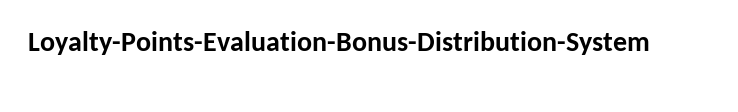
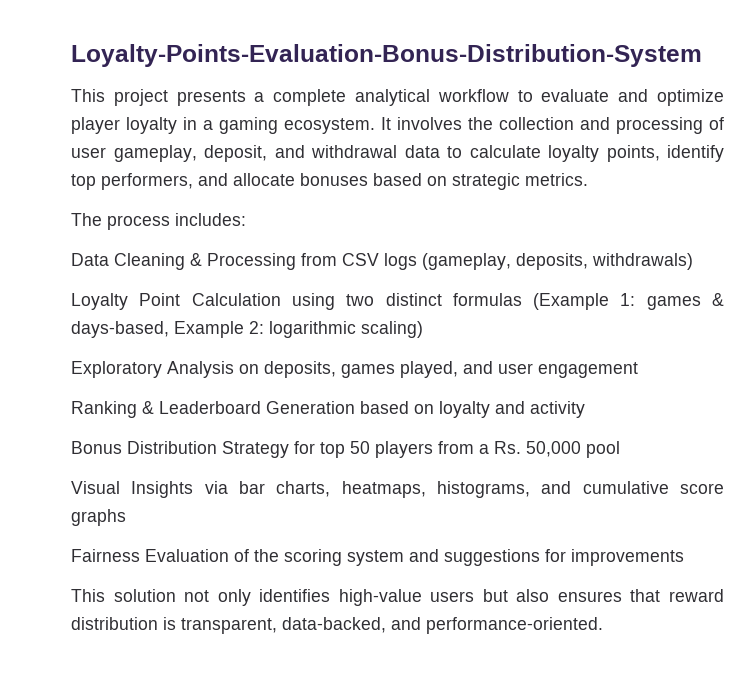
(650, 43) none -> [71,89,724,106] [71,117,724,134] [71,145,724,162] [71,173,588,190] [71,213,246,230] [71,253,693,270] [71,293,724,310] [71,321,423,338] [71,361,638,378] [71,401,585,418] [71,441,620,458] [71,481,724,498] [71,509,126,526] [71,549,684,566] [71,589,724,606] [71,617,603,634] // This project presents a complete analytical workflow to evaluate and optimize player loyalty in a gaming ecosystem. It involves the collection and processing of user gameplay, deposit, and withdrawal data to calculate loyalty points, identify top performers, and allocate bonuses based on strategic metrics. // The process includes: // Data Cleaning & Processing from CSV logs (gameplay, deposits, withdrawals) // Loyalty Point Calculation using two distinct formulas (Example 1: games & days-based, Example 2: logarithmic scaling) // Exploratory Analysis on deposits, games played, and user engagement // Ranking & Leaderboard Generation based on loyalty and activity // Bonus Distribution Strategy for top 50 players from a Rs. 50,000 pool // Visual Insights via bar charts, heatmaps, histograms, and cumulative score graphs // Fairness Evaluation of the scoring system and suggestions for improvements // This solution not only identifies high-value users but also ensures that reward distribution is transparent, data-backed, and performance-oriented.

